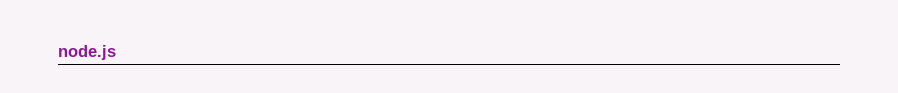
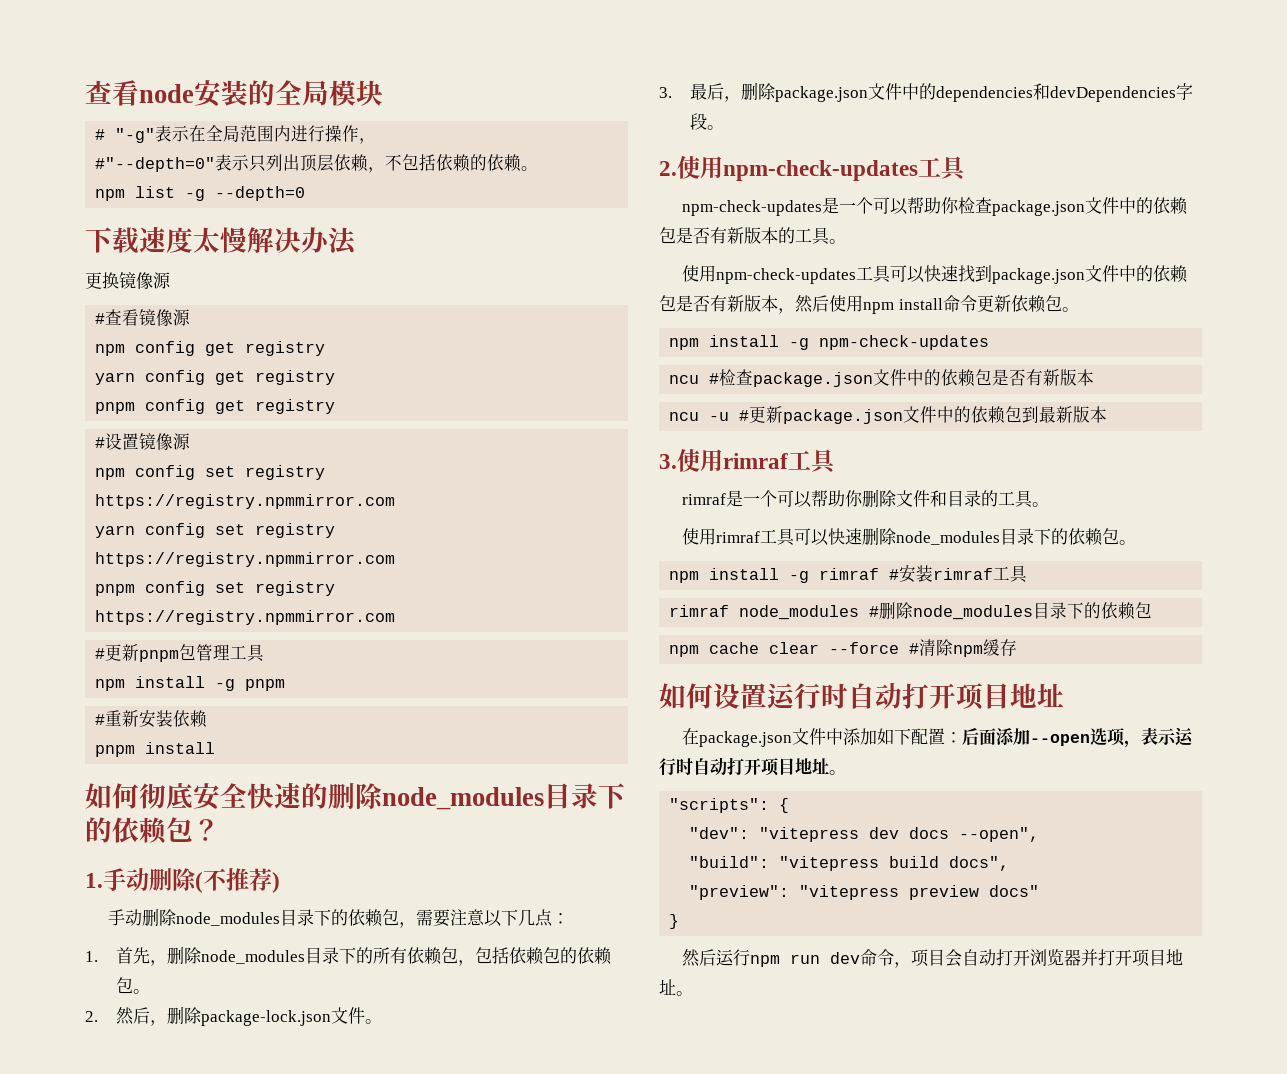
[58,45,116,60] node.js -> [85,80,383,107] [95,125,377,144] [95,154,539,173] [95,186,306,201] [85,226,357,255] [85,271,171,290] [95,308,191,327] [95,341,326,356] [95,370,336,385] [95,399,336,414] [95,432,191,451] [95,465,326,480] [95,494,396,509] [95,523,336,538] [95,552,396,567] [95,581,336,596] [95,610,396,625] [95,644,266,662] [95,676,286,691] [95,710,208,728] [95,742,216,757] [85,782,625,810] [85,817,220,844] [85,868,280,893] [108,908,570,928] [85,946,612,966] [115,977,150,994] [85,1006,382,1026] [659,82,1193,102] [689,113,724,130] [659,156,967,181] [682,197,1189,216] [659,227,846,245] [682,265,1189,284] [659,295,1079,314] [669,335,990,350] [669,369,1095,387] [669,406,1108,424] [659,449,837,474] [682,489,1050,508] [682,527,1137,546] [669,565,1029,583] [669,602,1153,620] [669,639,1018,657] [659,682,1064,710] [682,727,1194,748] [659,757,846,776] [669,798,790,813] [689,827,1040,842] [689,856,1010,871] [689,885,1040,900] [669,914,680,929] [682,949,1184,968] [659,979,693,996] 查看node安装的全局模块 // # "-g"表示在全局范围内进行操作， // #"--depth=0"表示只列出顶层依赖，不包括依赖的依赖。 // npm list -g --depth=0 // 下载速度太慢解决办法 // 更换镜像源 // #查看镜像源 // npm config get registry // yarn config get registry // pnpm config get registry // #设置镜像源 // npm config set registry https://registry.npmmirror.com // yarn config set registry https://registry.npmmirror.com // pnpm config set registry https://registry.npmmirror.com // #更新pnpm包管理工具 // npm install -g pnpm // #重新安装依赖 // pnpm install // 如何彻底安全快速的删除node_modules目录下的依赖包？ // 1.手动删除(不推荐) // 手动删除node_modules目录下的依赖包，需要注意以下几点： // 1.首先，删除node_modules目录下的所有依赖包，包括依赖包的依赖包。 // 2.然后，删除package-lock.json文件。 // 3.最后，删除package.json文件中的dependencies和devDependencies字段。 // 2.使用npm-check-updates工具 // npm-check-updates是一个可以帮助你检查package.json文件中的依赖包是否有新版本的工具。 // 使用npm-check-updates工具可以快速找到package.json文件中的依赖包是否有新版本，然后使用npm install命令更新依赖包。 // npm install -g npm-check-updates // ncu #检查package.json文件中的依赖包是否有新版本 // ncu -u #更新package.json文件中的依赖包到最新版本 // 3.使用rimraf工具 // rimraf是一个可以帮助你删除文件和目录的工具。 // 使用rimraf工具可以快速删除node_modules目录下的依赖包。 // npm install -g rimraf #安装rimraf工具 // rimraf node_modules #删除node_modules目录下的依赖包 // npm cache clear --force #清除npm缓存 // 如何设置运行时自动打开项目地址 // 在package.json文件中添加如下配置：后面添加--open选项，表示运行时自动打开项目地址。 // "scripts": { // "dev": "vitepress dev docs --open", // "build": "vitepress build docs", // "preview": "vitepress preview docs" // } // 然后运行npm run dev命令，项目会自动打开浏览器并打开项目地址。

